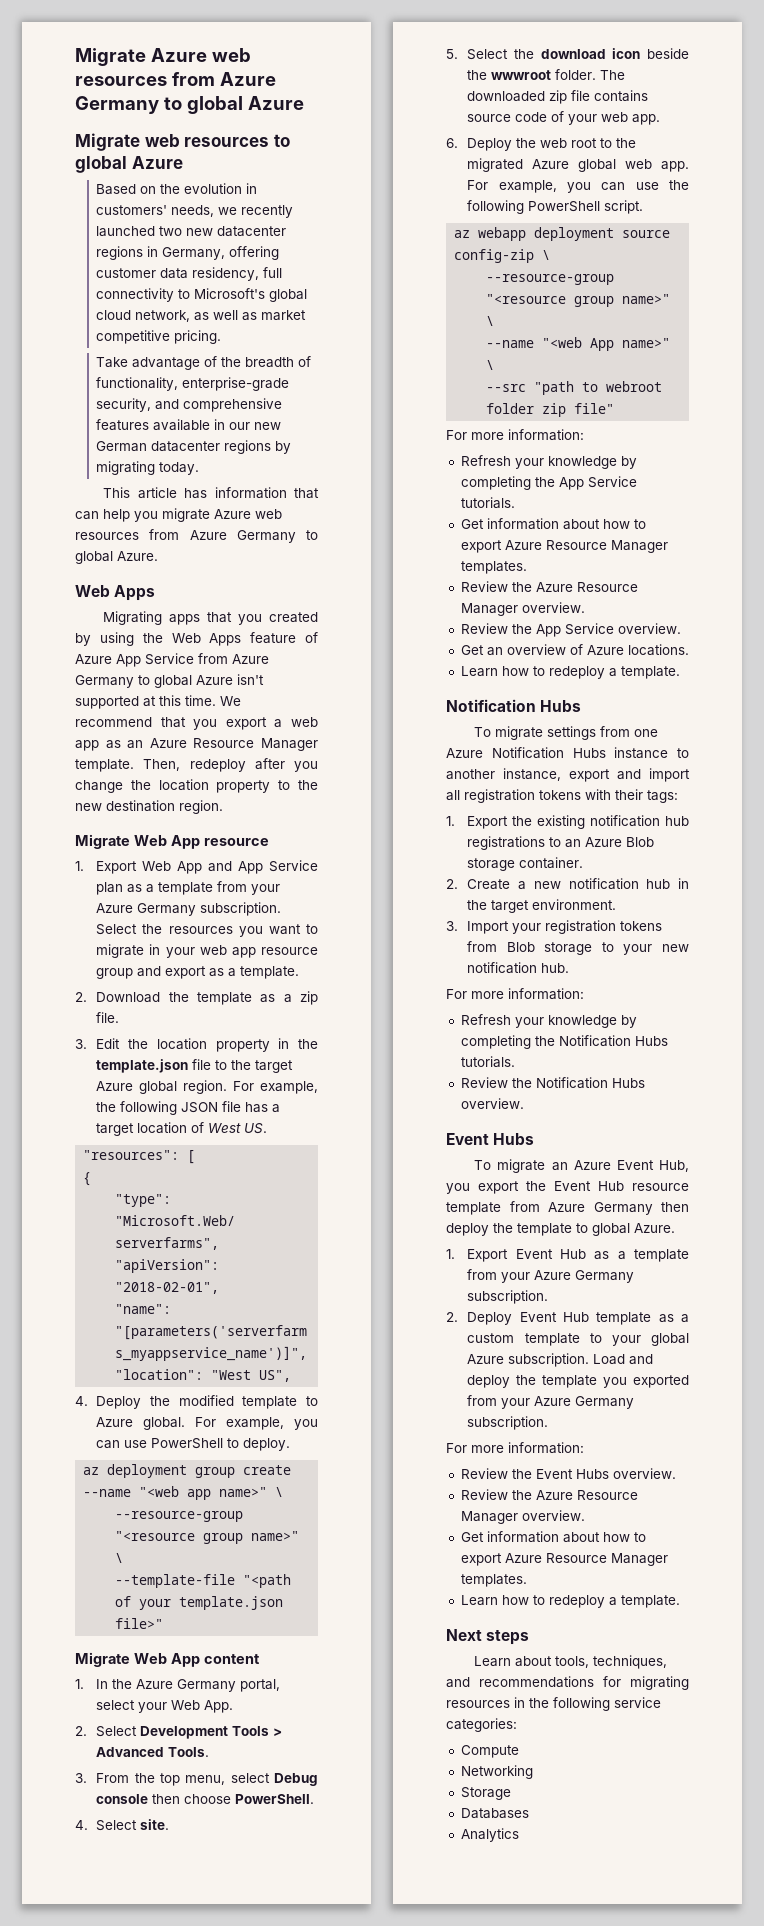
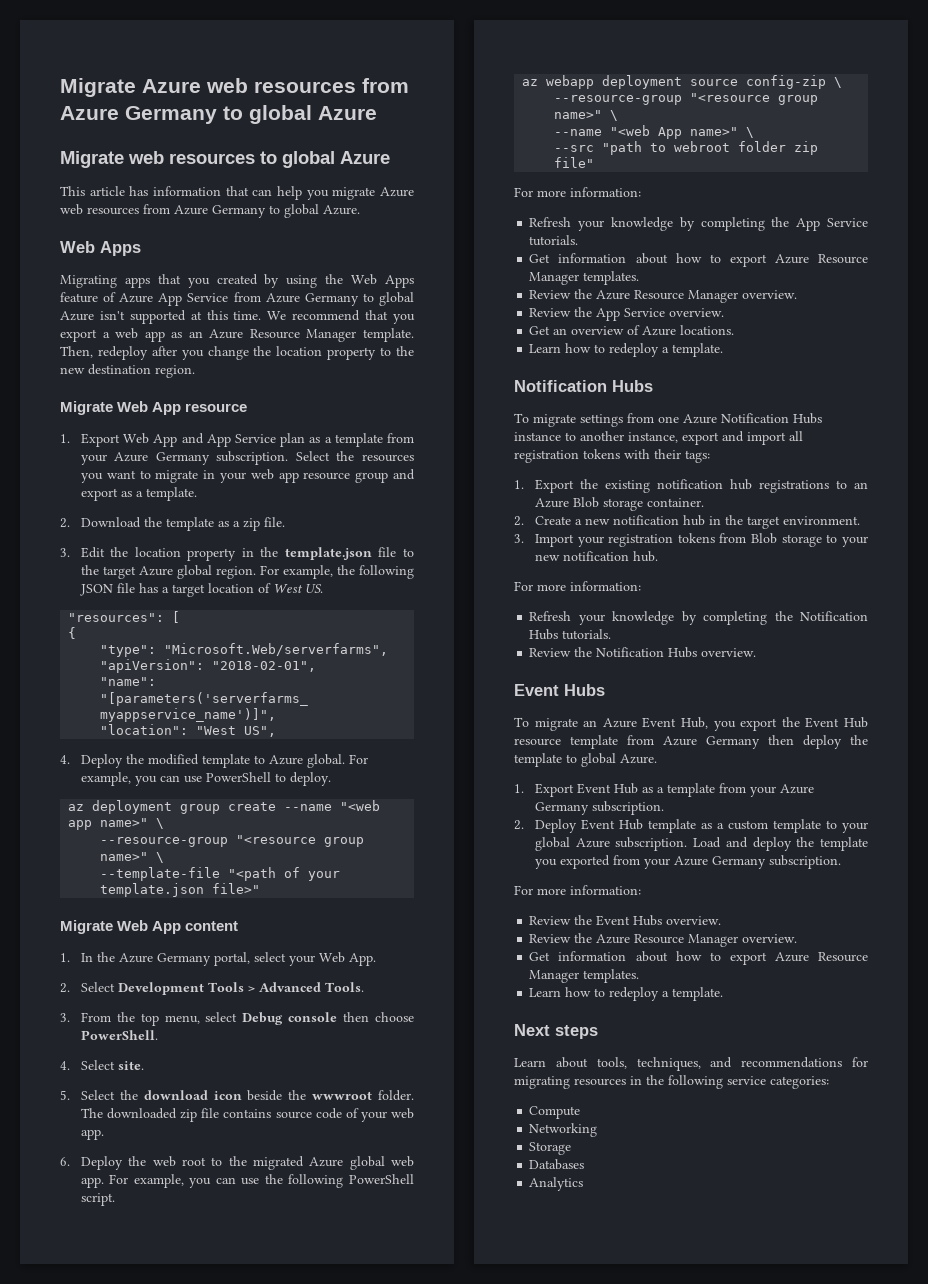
[96,183,258,195] [96,205,294,218] [96,226,287,237] [96,246,280,260] [96,267,283,281] [96,288,308,302] [96,310,307,322] [96,330,222,344] [96,356,312,370] [96,377,290,391] [96,398,283,412] [96,419,282,431] [96,440,292,454] [96,461,200,475] // Based on the evolution in customers' needs, we recently launched two new datacenter regions in Germany, offering customer data residency, full connectivity to Microsoft's global cloud network, as well as market competitive pricing. // Take advantage of the breadth of functionality, enterprise-grade security, and comprehensive features available in our new German datacenter regions by migrating today. -> (390, 157) none

